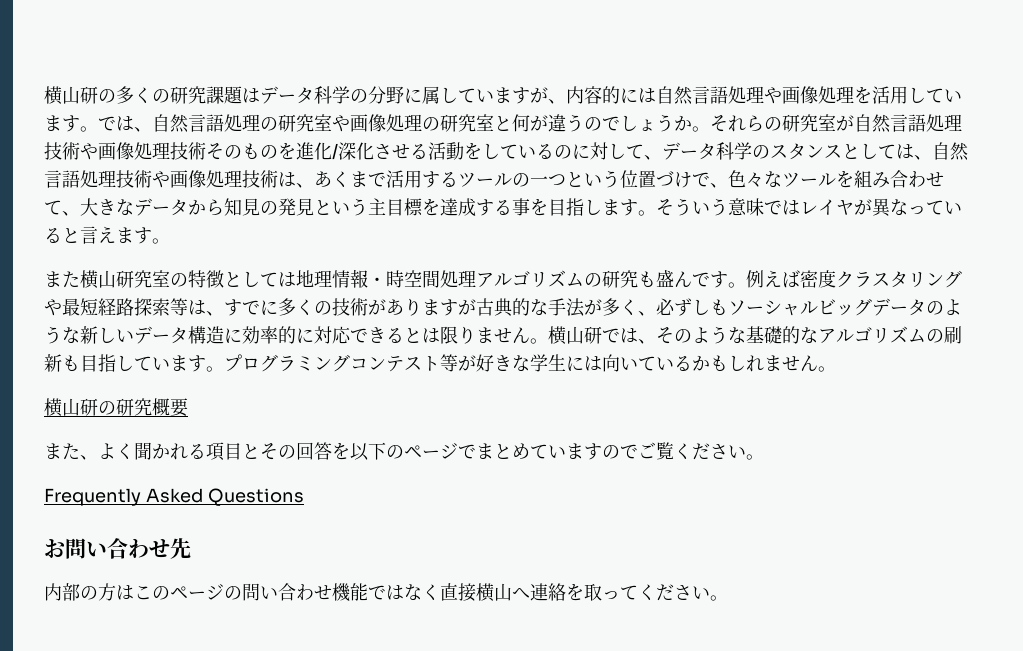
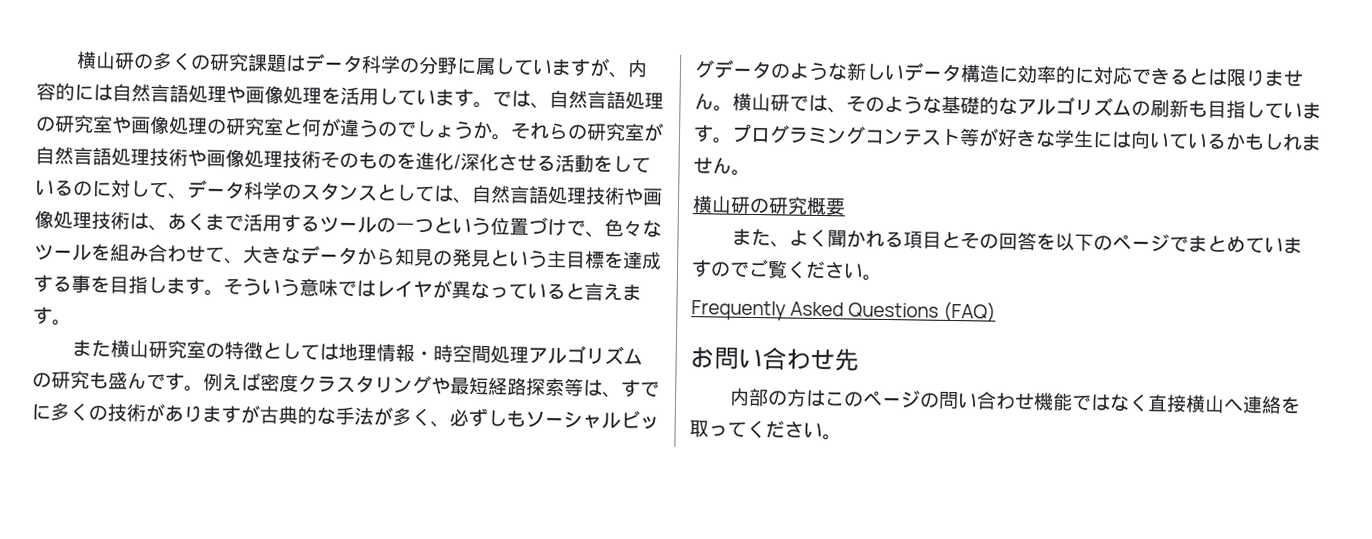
(304, 497) none -> [943,301,997,323] (FAQ)

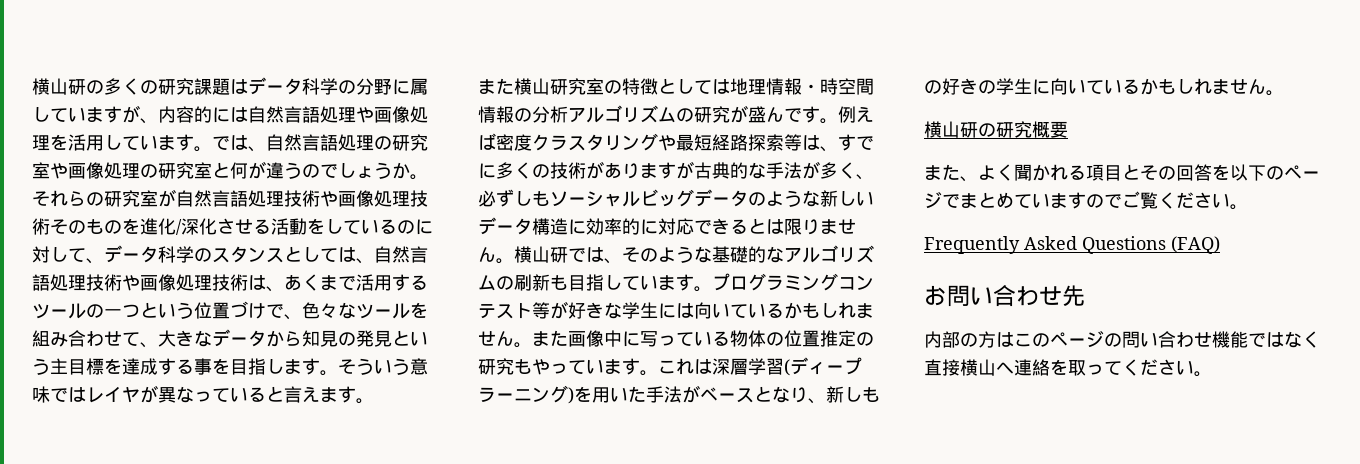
[490,345,530,364] 処理 -> [478,106,568,123] 情報の分析
[89,372,109,390] も -> [730,105,748,123] が
(751, 172) none -> [532,330,874,347] [478,357,862,376] [478,385,880,404] [924,78,1284,96] また画像中に写っている物体の位置推定の研究もやっています。これは深層学習(ディープラーニング)を用いた手法がベースとなり、新しもの好きの学生に向いているかもしれません。

